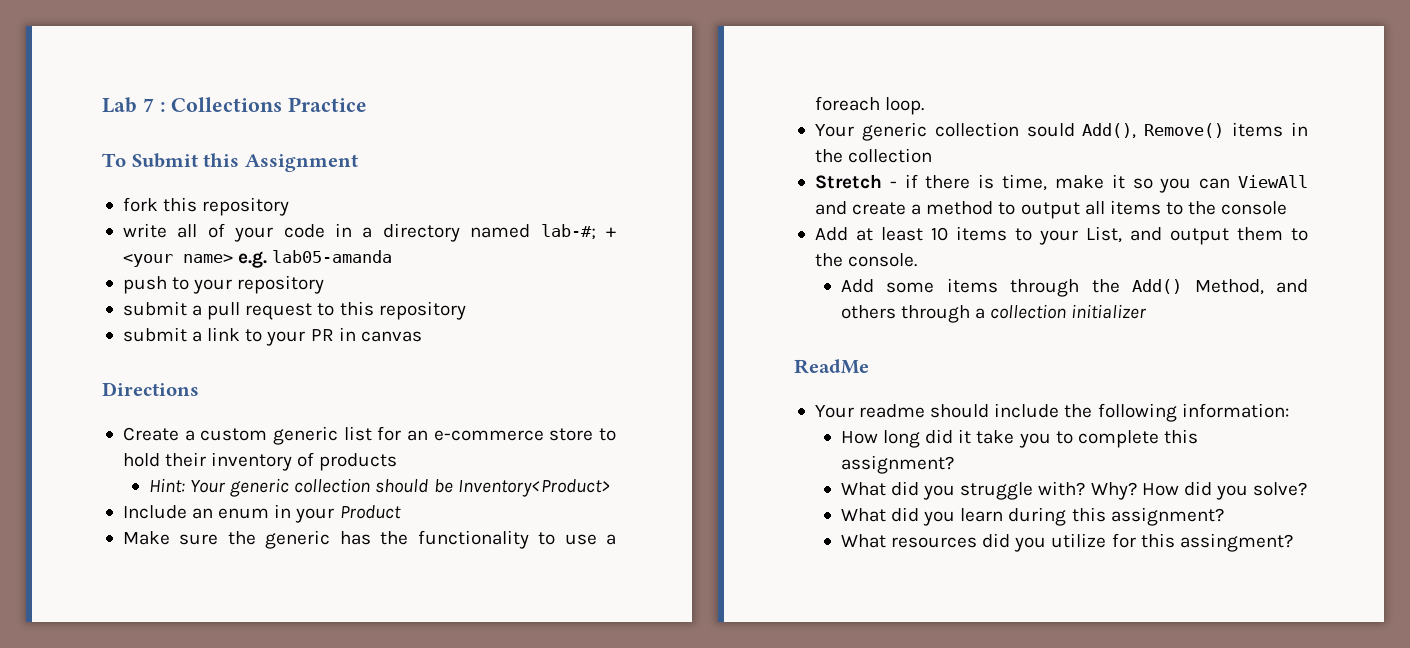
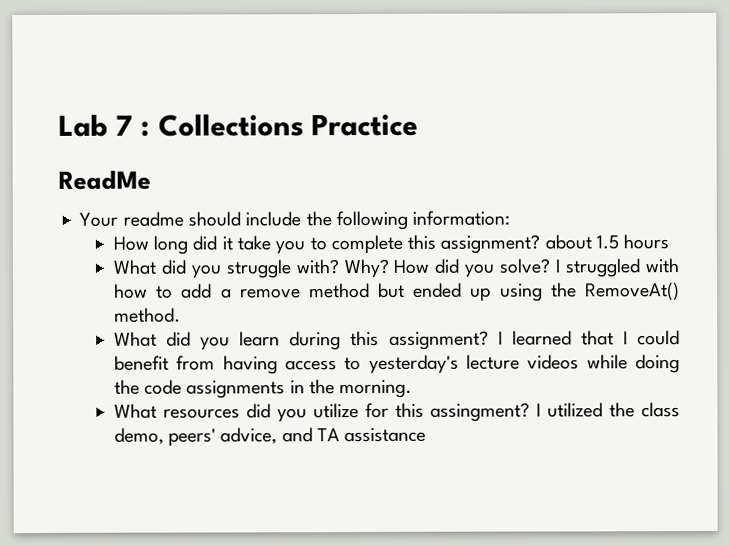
[102,153,358,172] [122,197,290,216] [122,223,617,242] [122,250,393,268] [122,275,325,294] [122,301,466,320] [122,327,422,346] [102,382,199,396] [122,426,617,445] [122,452,398,471] [148,478,611,497] [122,504,401,523] [122,530,617,549] [814,96,925,115] [814,122,1308,141] [814,148,933,163] [814,174,1308,193] [814,200,1288,219] [814,226,1308,245] [814,253,918,267] [840,278,1308,297] [840,304,1148,323] // To Submit this Assignment // fork this repository // write all of your code in a directory named lab-#; + <your name> e.g. lab05-amanda // push to your repository // submit a pull request to this repository // submit a link to your PR in canvas // Directions // Create a custom generic list for an e-commerce store to hold their inventory of products // Hint: Your generic collection should be Inventory<Product> // Include an enum in your Product // Make sure the generic has the functionality to use a foreach loop. // Your generic collection sould Add(), Remove() items in the collection // Stretch - if there is time, make it so you can ViewAll and create a method to output all items to the console // Add at least 10 items to your List, and output them to the console. // Add some items through the Add() Method, and others through a collection initializer -> (418, 125) none
(954, 464) none -> [544,234,670,250] about 1.5 hours
(1308, 489) none -> [555,258,680,278] [113,282,681,302] [113,307,181,323] I struggled with how to add a remove method but ended up using the RemoveAt() method.
(1224, 516) none -> [497,330,681,346] [113,354,681,375] [113,379,413,399] I learned that I could benefit from having access to yesterday's lecture videos while doing the code assignments in the morning.
(1293, 542) none -> [535,402,680,418] [113,427,427,447] I utilized the class demo, peers' advice, and TA assistance

